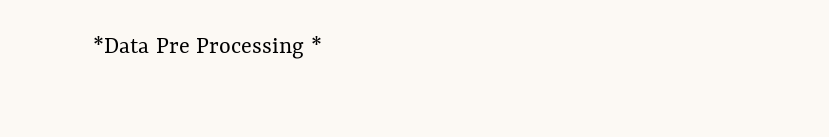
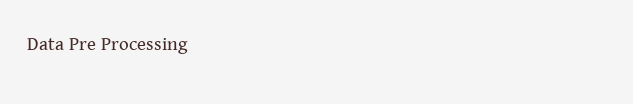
[93,36,149,53] *Data -> [27,38,64,50] Data
[310,36,322,53] * -> (188, 46) none

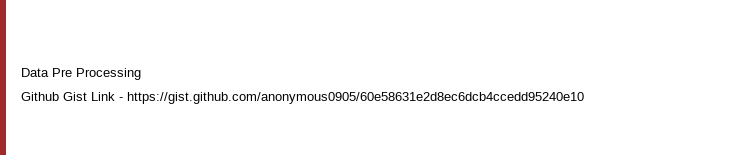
(188, 46) none -> [21,92,584,104] // Github Gist Link - https://gist.github.com/anonymous0905/60e58631e2d8ec6dcb4ccedd95240e10

